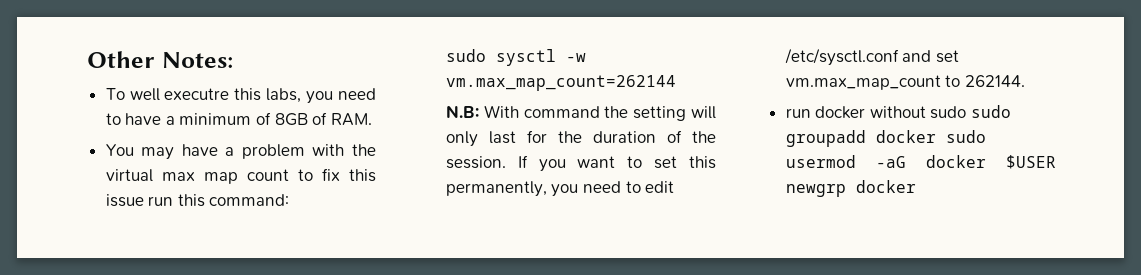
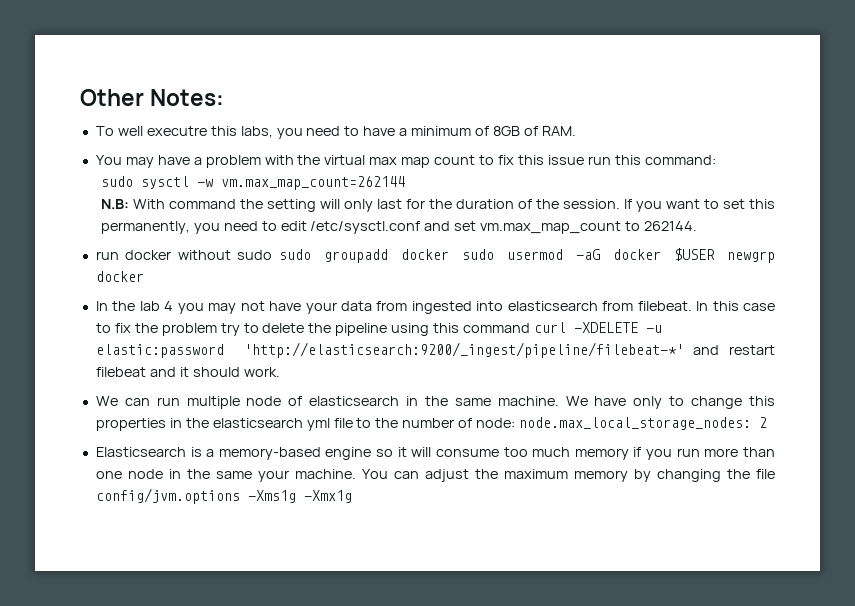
(916, 186) none -> [95,301,775,314] [95,322,662,336] [95,342,775,358] [95,367,280,377] [95,396,775,409] [95,417,768,431] [95,447,775,460] [95,469,775,482] [95,488,352,504] // In the lab 4 you may not have your data from ingested into elasticsearch from filebeat. In this case to fix the problem try to delete the pipeline using this command curl -XDELETE -u elastic:password 'http://elasticsearch:9200/_ingest/pipeline/filebeat-*' and restart filebeat and it should work. // We can run multiple node of elasticsearch in the same machine. We have only to change this properties in the elasticsearch yml file to the number of node: node.max_local_storage_nodes: 2 // Elasticsearch is a memory-based engine so it will consume too much memory if you run more than one node in the same your machine. You can adjust the maximum memory by changing the file config/jvm.options -Xms1g -Xmx1g

